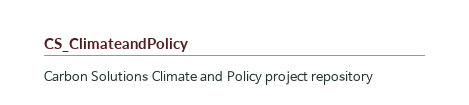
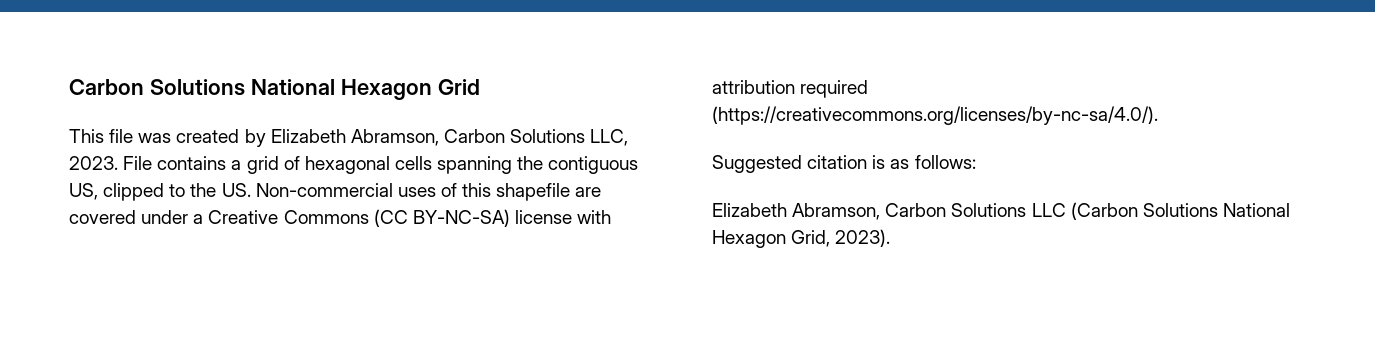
[44,38,188,52] [44,70,374,85] CS_ClimateandPolicy // Carbon Solutions Climate and Policy project repository -> [69,79,480,100] [69,129,629,147] [69,156,639,174] [69,183,602,201] [69,209,612,227] [712,80,869,98] [712,106,1158,125] [712,155,976,173] [712,202,1290,220] [712,229,891,248] Carbon Solutions National Hexagon Grid // This file was created by Elizabeth Abramson, Carbon Solutions LLC, 2023. File contains a grid of hexagonal cells spanning the contiguous US, clipped to the US. Non-commercial uses of this shapefile are covered under a Creative Commons (CC BY-NC-SA) license with attribution required (https://creativecommons.org/licenses/by-nc-sa/4.0/). // Suggested citation is as follows: // Elizabeth Abramson, Carbon Solutions LLC (Carbon Solutions National Hexagon Grid, 2023).

